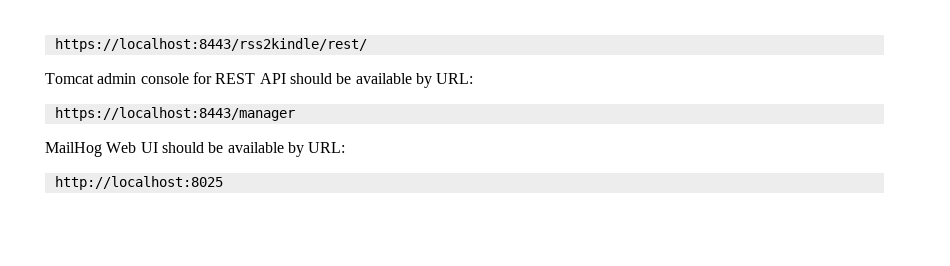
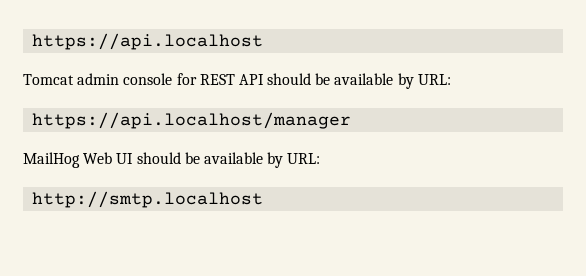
[54,38,367,52] https://localhost:8443/rss2kindle/rest/ -> [32,33,264,50] https://api.localhost
[54,107,295,121] https://localhost:8443/manager -> [32,112,352,129] https://api.localhost/manager
[54,176,223,190] http://localhost:8025 -> [32,191,264,208] http://smtp.localhost

